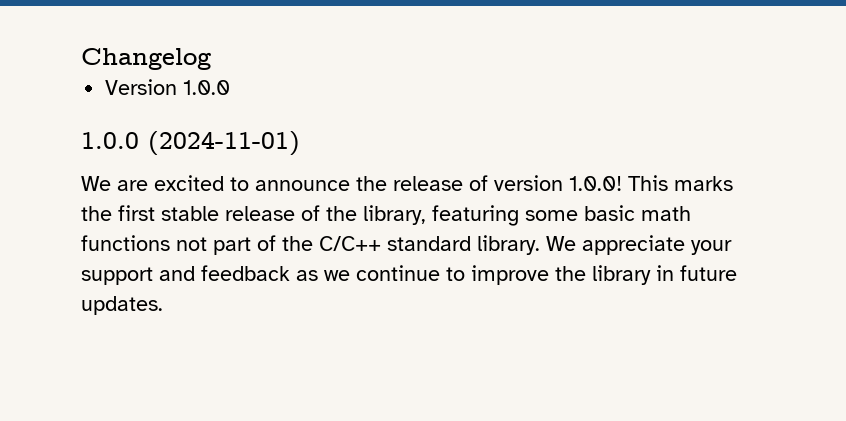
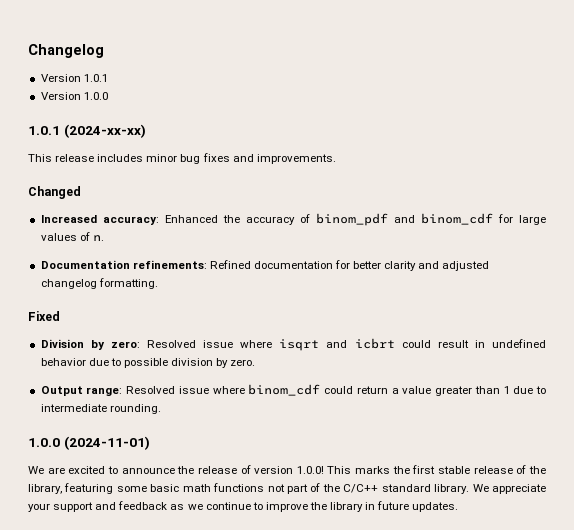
(211, 59) none -> [40,74,108,82] // Version 1.0.1
(231, 87) none -> [28,124,146,138] [28,153,336,164] [28,186,81,199] [40,213,547,226] [40,232,104,241] [40,260,490,271] [40,278,158,289] [28,311,60,321] [40,338,547,351] [40,358,256,368] [40,384,546,396] [40,404,161,414] // 1.0.1 (2024-xx-xx) // This release includes minor bug fixes and improvements. // Changed // Increased accuracy: Enhanced the accuracy of binom_pdf and binom_cdf for large values of n. // Documentation refinements: Refined documentation for better clarity and adjusted changelog formatting. // Fixed // Division by zero: Resolved issue where isqrt and icbrt could result in undefined behavior due to possible division by zero. // Output range: Resolved issue where binom_cdf could return a value greater than 1 due to intermediate rounding.

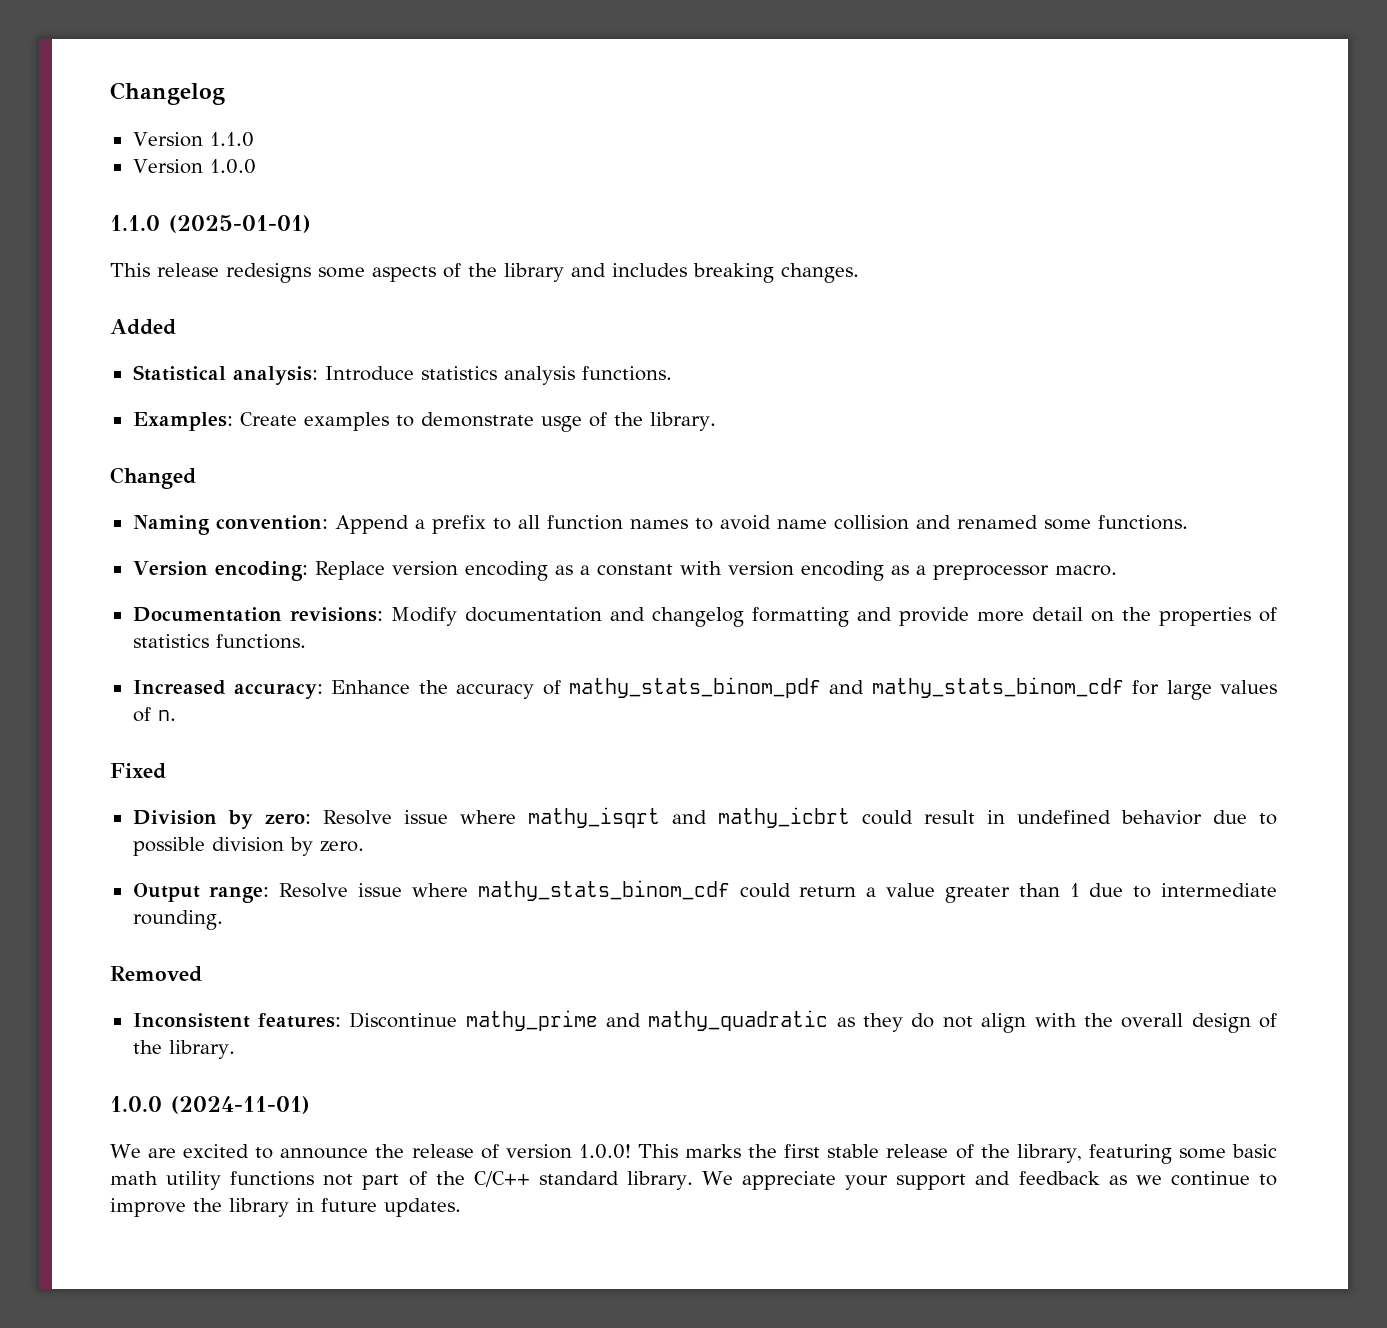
[83,74,108,82] 1.0.1 -> [209,132,254,147] 1.1.0
[28,124,146,138] 1.0.1 (2024-xx-xx) -> [110,215,311,233] 1.1.0 (2025-01-01)
[97,153,336,164] [28,186,81,199] includes minor bug fixes and improvements. // Changed -> [226,263,859,283] [110,319,176,335] [132,365,672,385] [132,412,716,432] [110,467,196,489] [132,515,1188,535] [132,561,1117,581] [132,607,1277,627] [132,634,306,649] redesigns some aspects of the library and includes breaking changes. // Added // Statistical analysis: Introduce statistics analysis functions. // Examples: Create examples to demonstrate usge of the library. // Changed // Naming convention: Append a prefix to all function names to avoid name collision and renamed some functions. // Version encoding: Replace version encoding as a constant with version encoding as a preprocessor macro. // Documentation revisions: Modify documentation and changelog formatting and provide more detail on the properties of statistics functions.
[164,215,218,223] Enhanced -> [331,680,411,694] Enhance
[315,213,493,226] binom_pdf and binom_cdf -> [568,677,1124,698] mathy_stats_binom_pdf and mathy_stats_binom_cdf
[40,260,490,271] [40,278,158,289] // Documentation refinements: Refined documentation for better clarity and adjusted changelog formatting. -> (176, 715) none
[146,338,395,351] Resolved issue where isqrt and icbrt -> [322,807,850,828] Resolve issue where mathy_isqrt and mathy_icbrt
[126,384,321,396] Resolved issue where binom_cdf -> [279,880,730,901] Resolve issue where mathy_stats_binom_cdf
(161, 409) none -> [110,966,202,982] [132,1010,1277,1033] [132,1040,235,1059] // Removed // Inconsistent features: Discontinue mathy_prime and mathy_quadratic as they do not align with the overall design of the library.
(211, 488) none -> [166,1171,222,1190] utility

